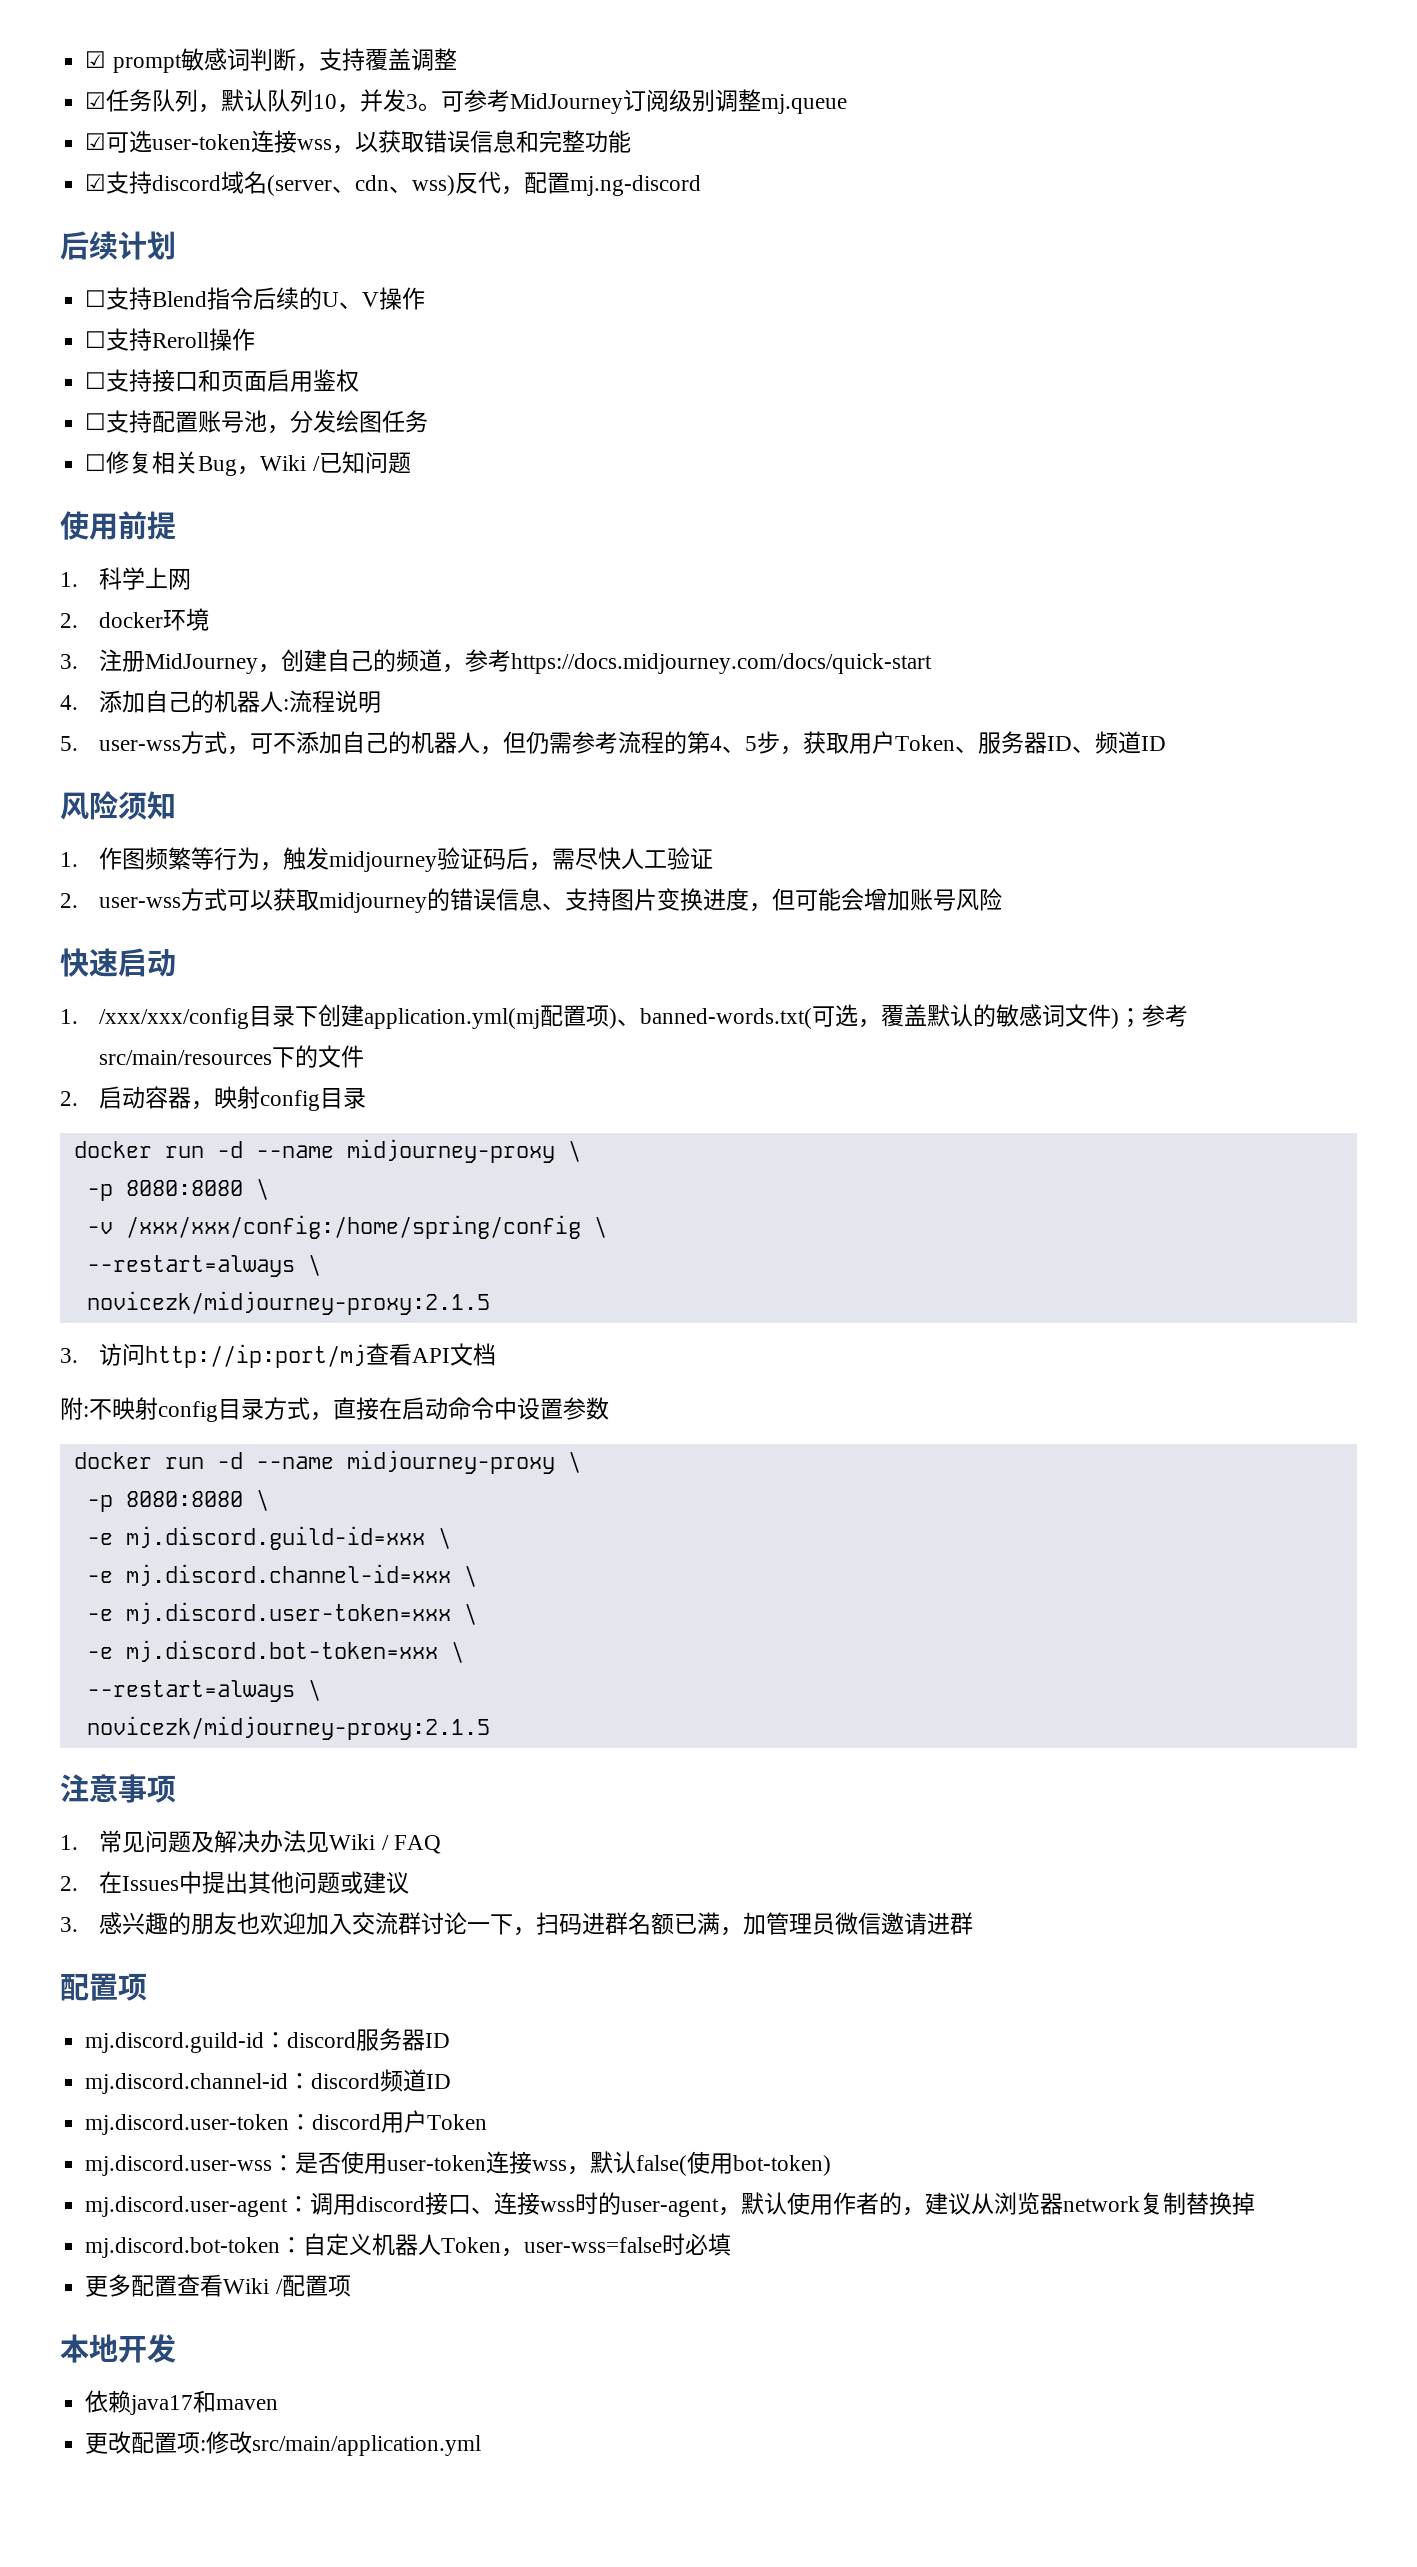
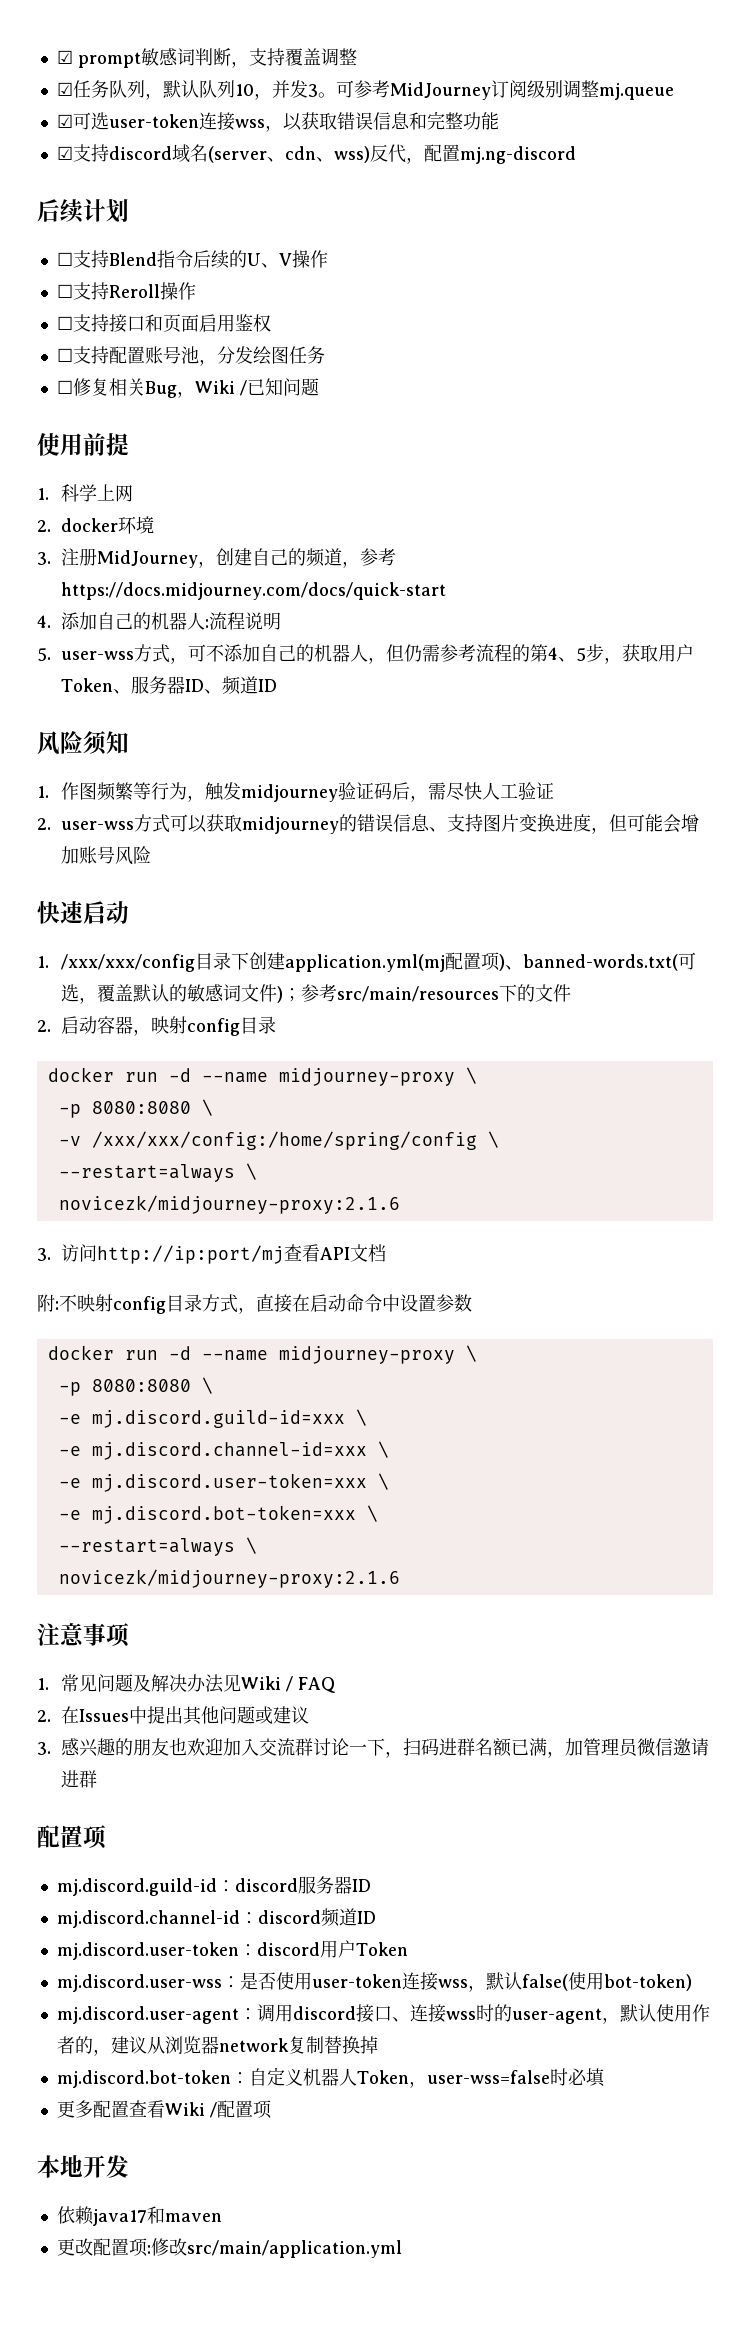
[86,1291,490,1315] novicezk/midjourney-proxy:2.1.5 -> [58,1195,400,1214] novicezk/midjourney-proxy:2.1.6
[86,1716,490,1740] novicezk/midjourney-proxy:2.1.5 -> [58,1569,400,1588] novicezk/midjourney-proxy:2.1.6

